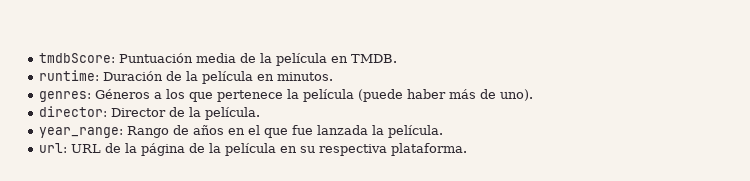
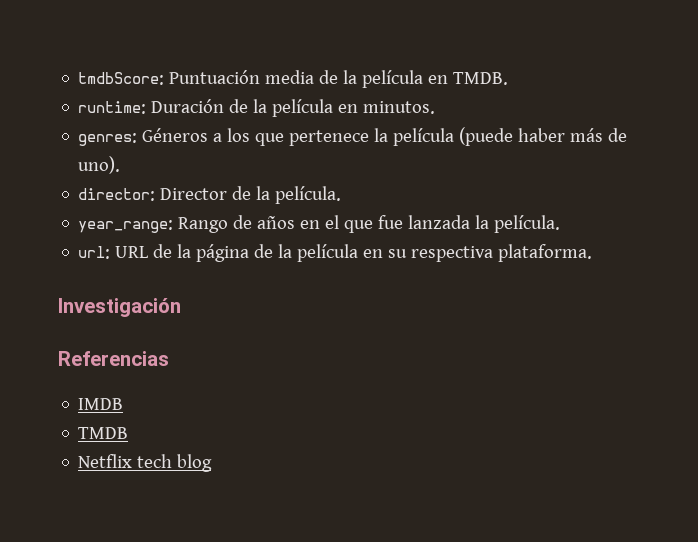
(468, 149) none -> [58,298,181,317] [58,351,169,366] [78,398,124,410] [78,427,129,439] [78,454,213,472] // Investigación // Referencias // IMDB // TMDB // Netflix tech blog

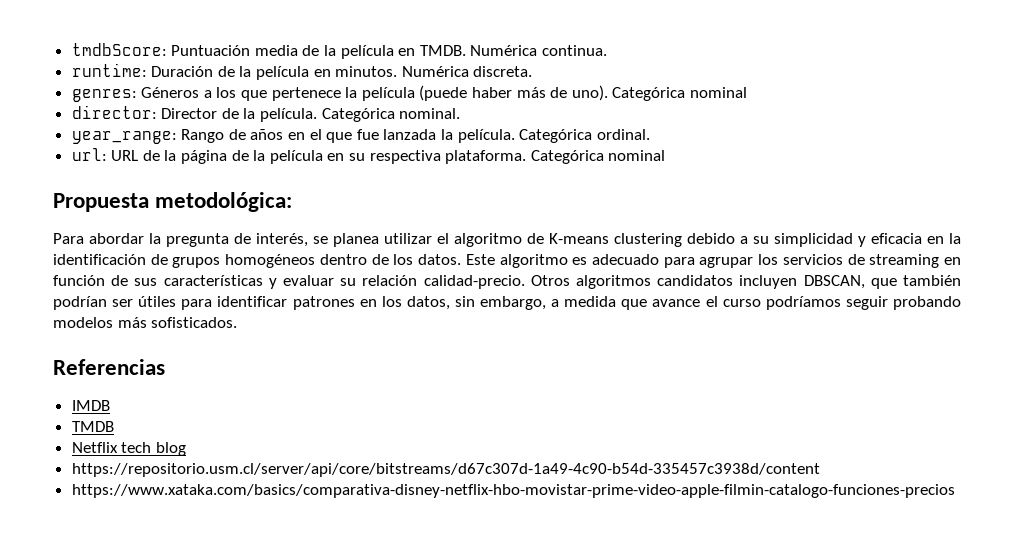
(509, 78) none -> [470,45,608,56] Numérica continua.
(436, 107) none -> [401,66,533,77] Numérica discreta.
(121, 165) none -> [612,87,747,101] Categórica nominal
(342, 195) none -> [321,108,461,122] Categórica nominal.
(561, 224) none -> [519,129,650,143] Categórica ordinal.
[58,298,181,317] // Investigación -> [530,150,666,164] [53,192,293,212] [53,233,961,247] [53,254,961,268] [53,275,962,289] [53,296,961,310] [53,317,238,328] Categórica nominal // Propuesta metodológica: // Para abordar la pregunta de interés, se planea utilizar el algoritmo de K-means clustering debido a su simplicidad y eficacia en la identificación de grupos homogéneos dentro de los datos. Este algoritmo es adecuado para agrupar los servicios de streaming en función de sus características y evaluar su relación calidad-precio. Otros algoritmos candidatos incluyen DBSCAN, que también podrían ser útiles para identificar patrones en los datos, sin embargo, a medida que avance el curso podríamos seguir probando modelos más sofisticados.
(213, 463) none -> [71,463,820,477] [71,484,955,498] // https://repositorio.usm.cl/server/api/core/bitstreams/d67c307d-1a49-4c90-b54d-335457c3938d/content // https://www.xataka.com/basics/comparativa-disney-netflix-hbo-movistar-prime-video-apple-filmin-catalogo-funciones-precios

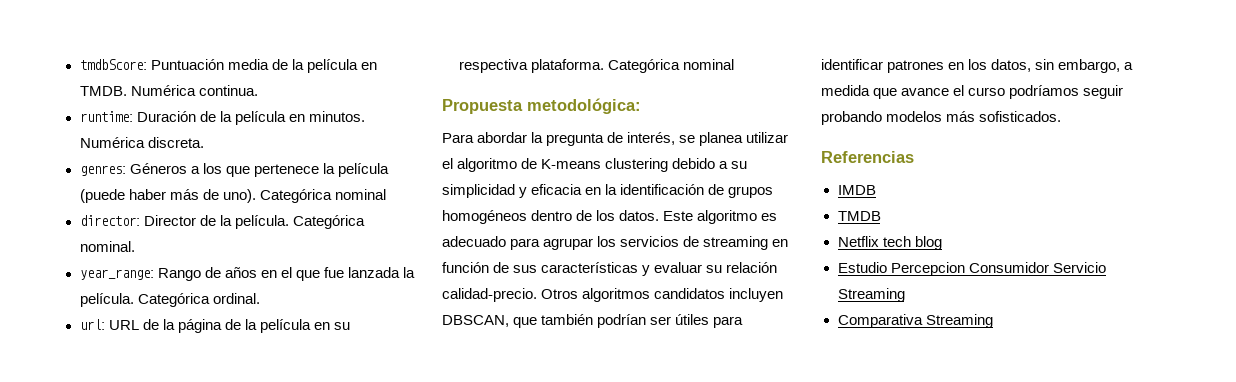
[71,463,820,477] [71,484,955,498] https://repositorio.usm.cl/server/api/core/bitstreams/d67c307d-1a49-4c90-b54d-335457c3938d/content // https://www.xataka.com/basics/comparativa-disney-netflix-hbo-movistar-prime-video-apple-filmin-catalogo-funciones-precios -> [837,262,1106,276] [837,288,905,302] [837,314,993,328] Estudio Percepcion Consumidor Servicio Streaming // Comparativa Streaming

